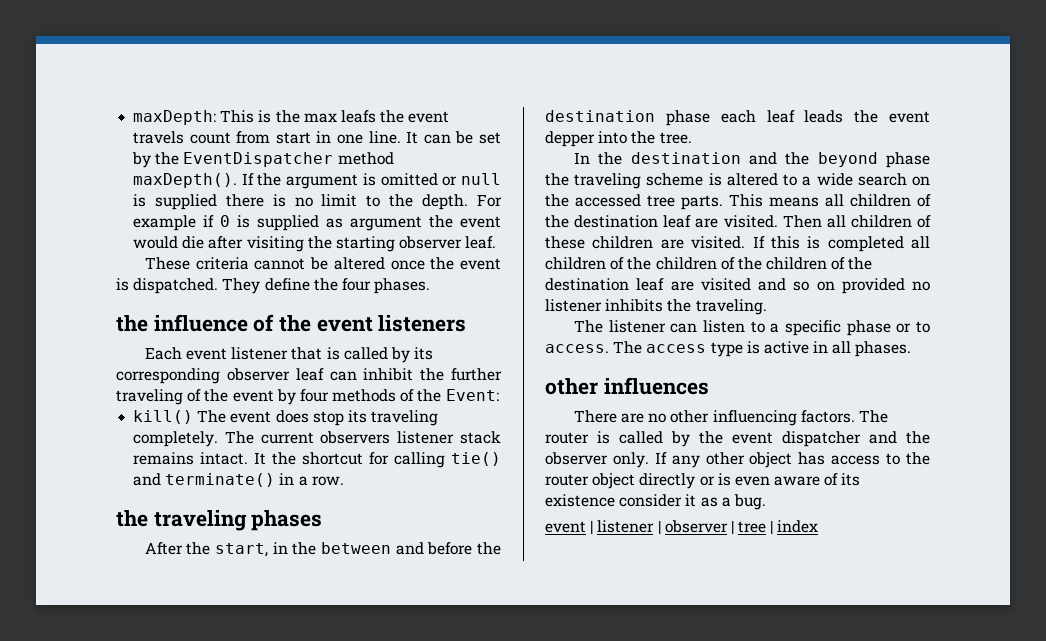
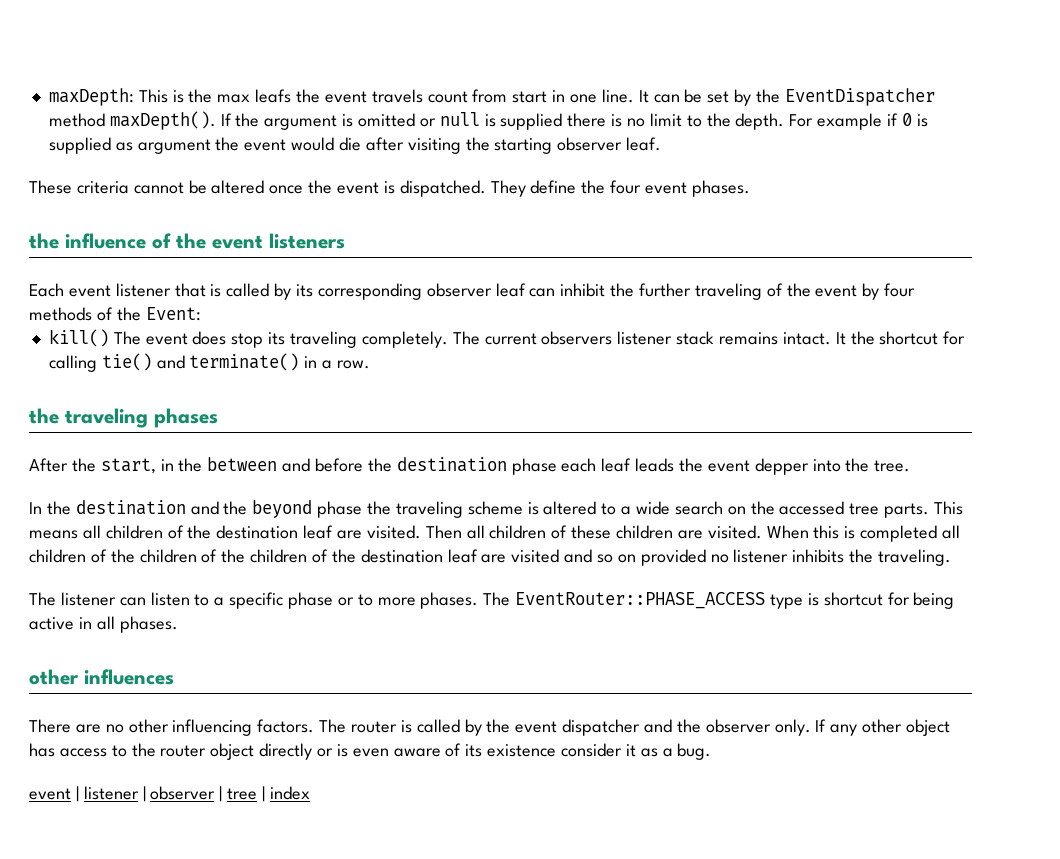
(371, 284) none -> [645,182,688,194] event
[752,236,765,248] If -> [766,525,809,539] When
[545,341,760,357] access. The access type is -> [377,592,955,609] more phases. The EventRouter::PHASE_ACCESS type is shortcut for being

